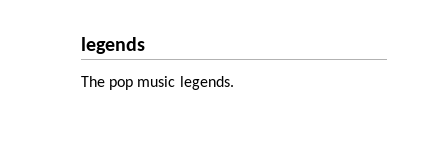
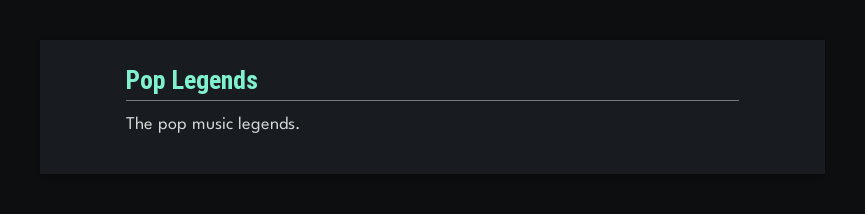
[81,37,145,54] legends -> [126,70,259,94] Pop Legends

